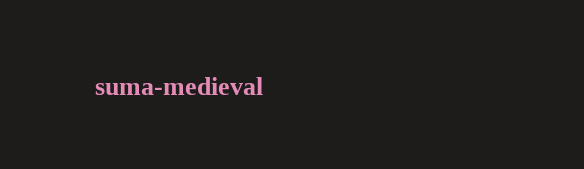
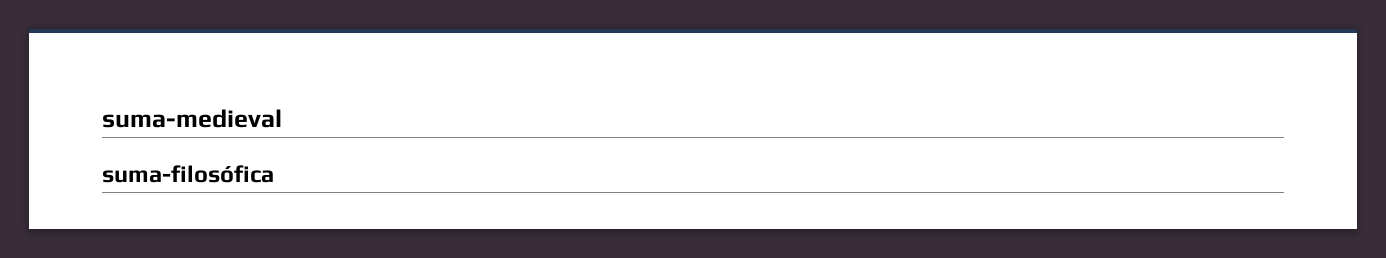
(263, 86) none -> [102,165,274,183] // suma-filosófica

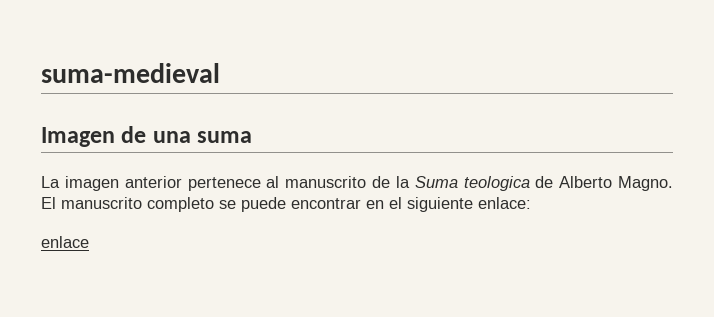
[102,165,274,183] suma-filosófica -> [41,126,253,147] [41,176,673,191] [41,197,531,212] [41,236,89,248] Imagen de una suma // La imagen anterior pertenece al manuscrito de la Suma teologica de Alberto Magno. El manuscrito completo se puede encontrar en el siguiente enlace: // enlace

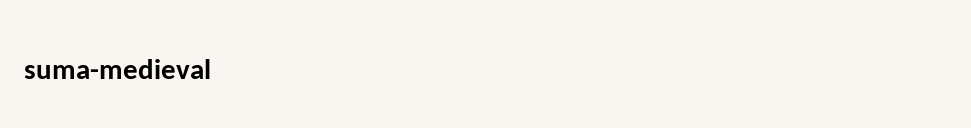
[41,126,253,147] [41,176,673,191] [41,197,531,212] [41,236,89,248] // Imagen de una suma // La imagen anterior pertenece al manuscrito de la Suma teologica de Alberto Magno. El manuscrito completo se puede encontrar en el siguiente enlace: // enlace -> (211, 69) none

